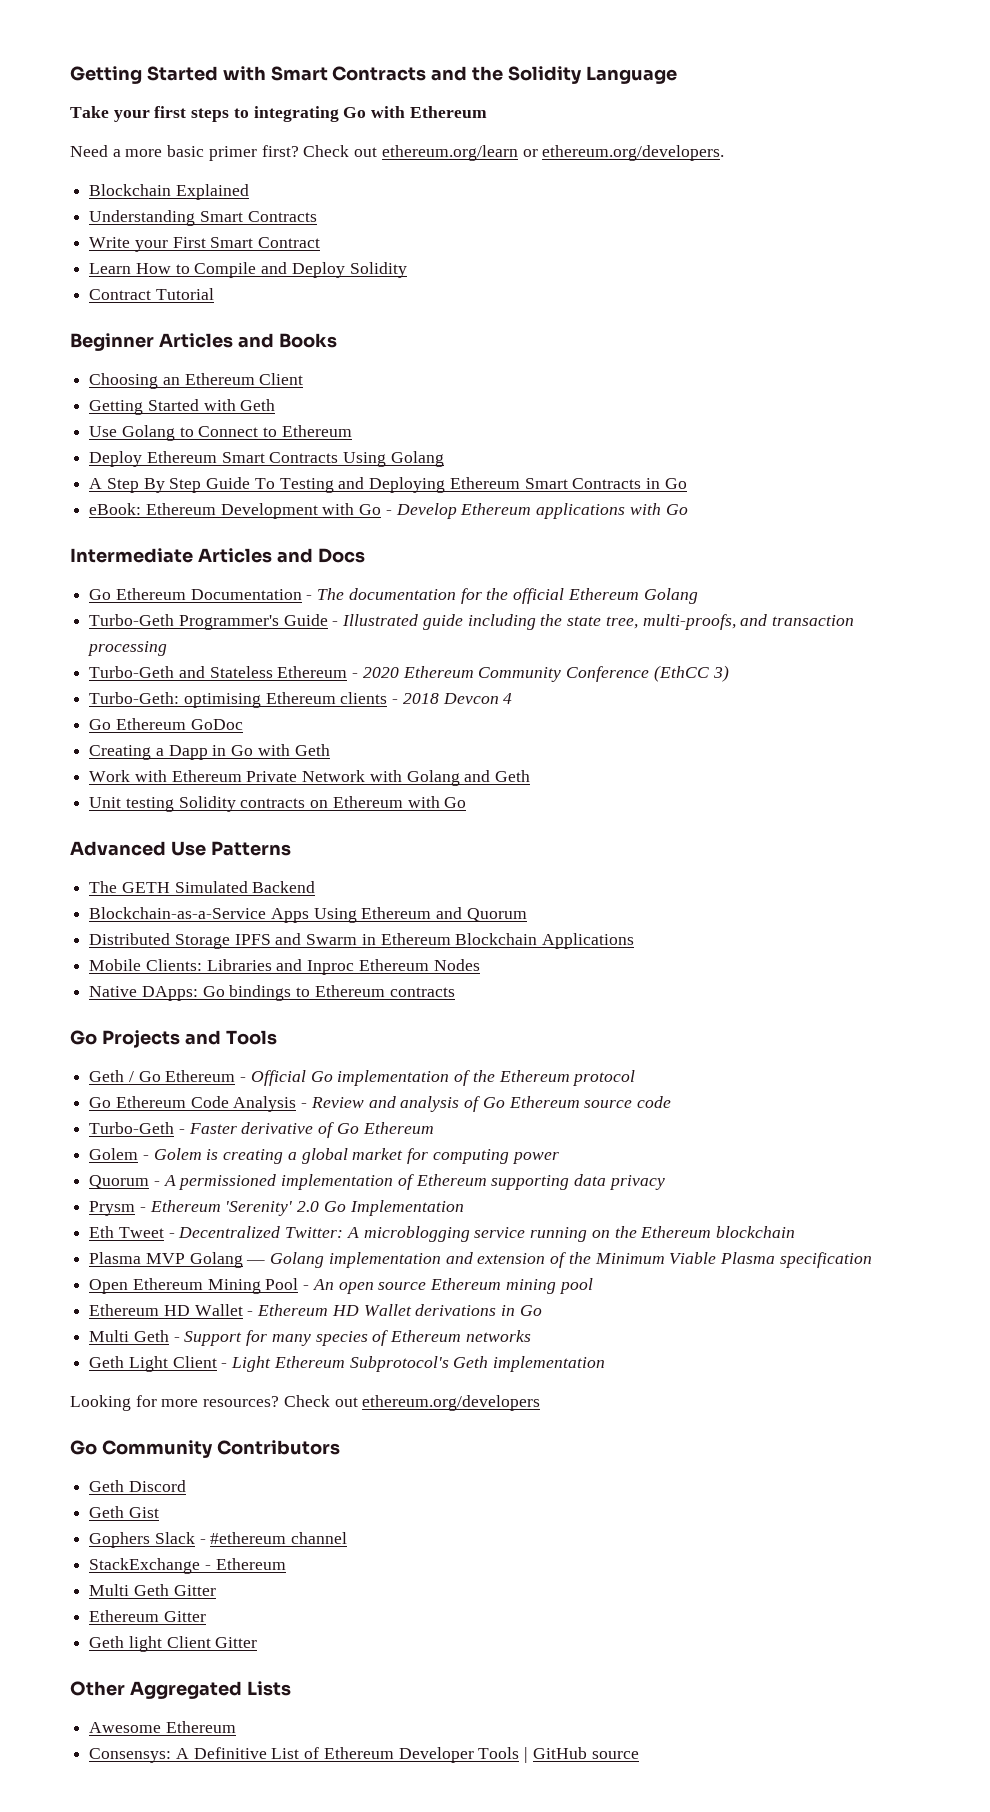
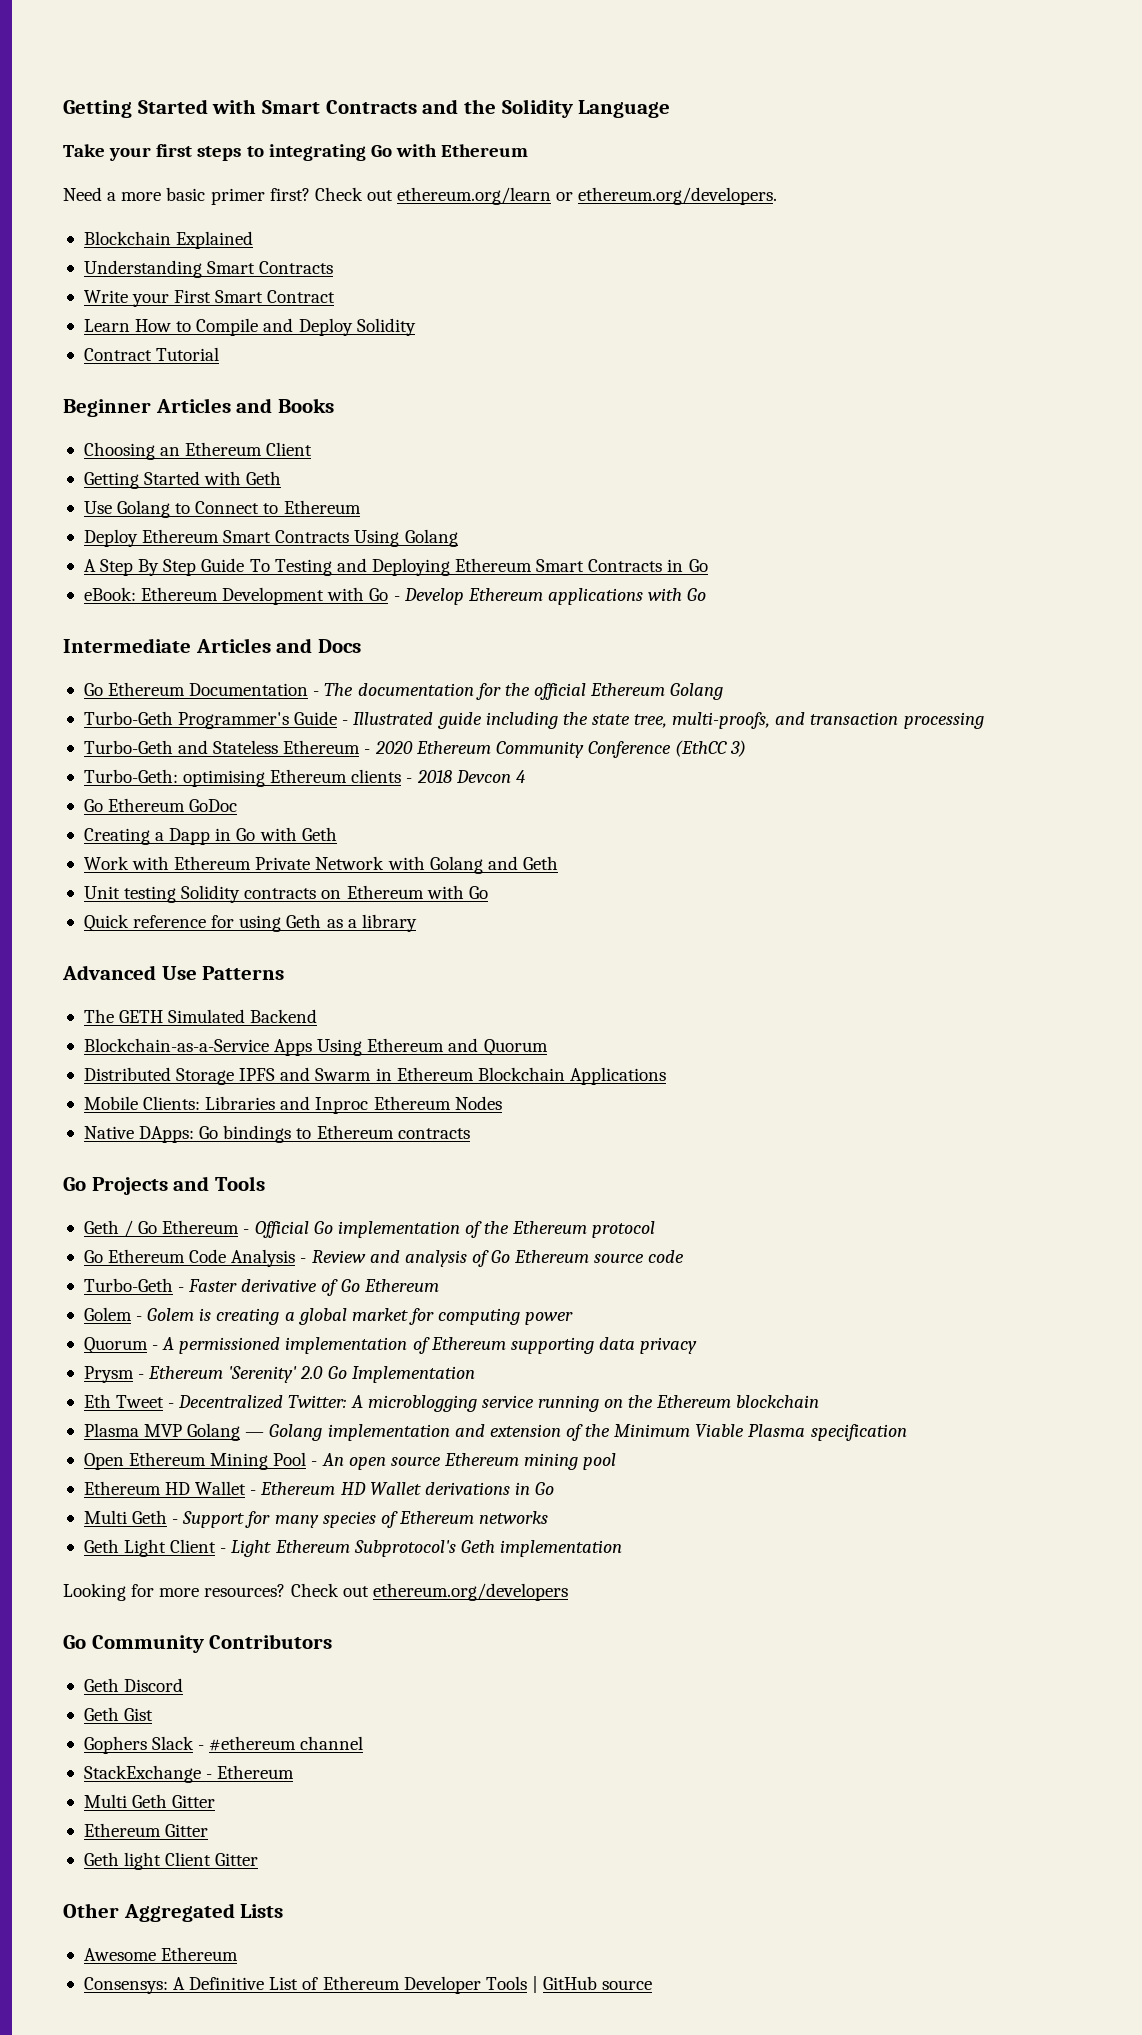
(467, 802) none -> [83,914,417,932] // Quick reference for using Geth as a library

